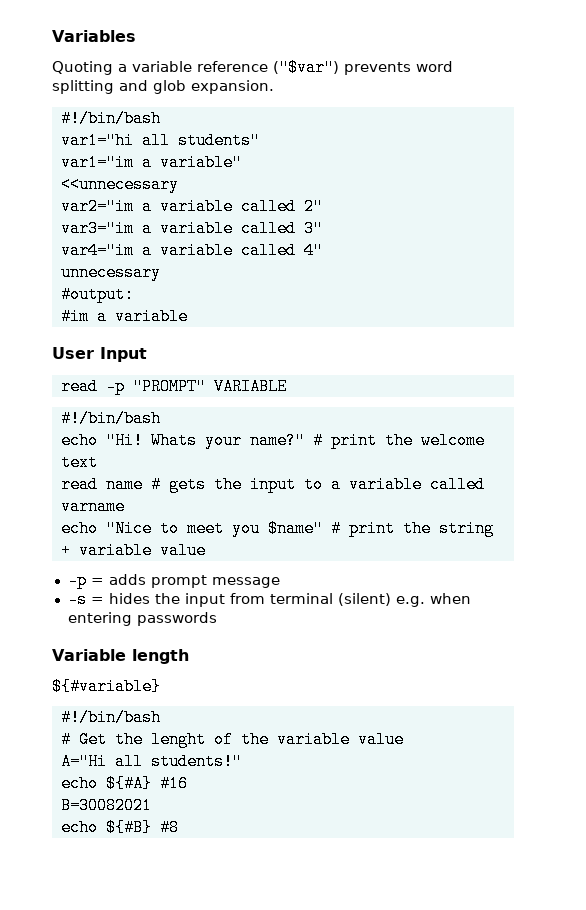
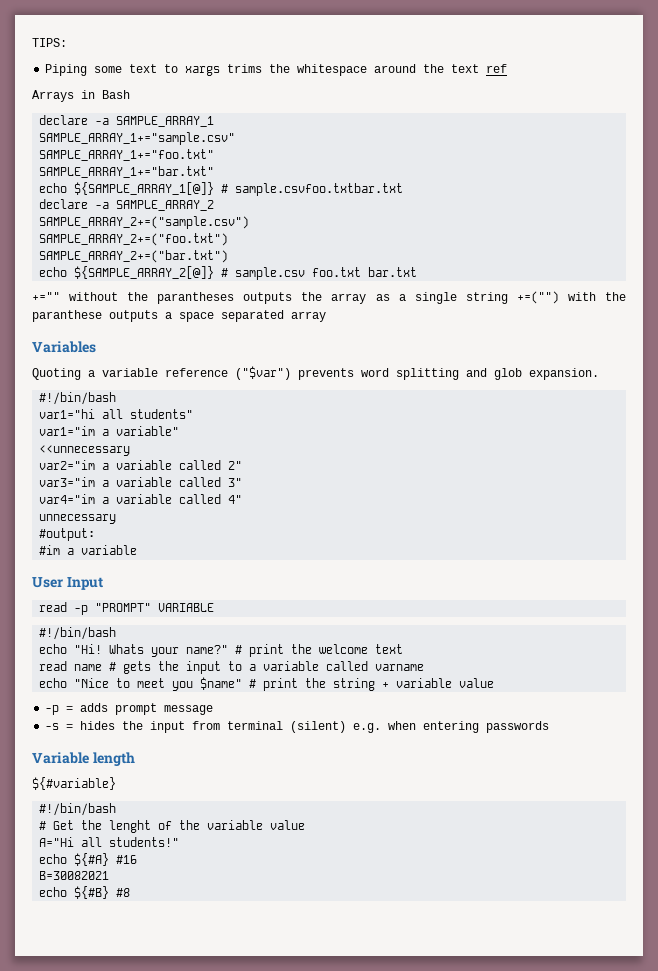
(52, 36) none -> [32,38,67,47] [45,64,508,76] [32,90,130,102] [39,115,215,127] [39,132,236,145] [39,149,215,161] [39,166,215,178] [39,182,404,196] [39,199,215,211] [39,216,250,229] [39,233,229,246] [39,250,229,263] [39,266,418,280] [32,291,627,304] [32,310,326,322] TIPS: // Piping some text to xargs trims the whitespace around the text ref // Arrays in Bash // declare -a SAMPLE_ARRAY_1 // SAMPLE_ARRAY_1+="sample.csv" // SAMPLE_ARRAY_1+="foo.txt" // SAMPLE_ARRAY_1+="bar.txt" // echo ${SAMPLE_ARRAY_1[@]} # sample.csvfoo.txtbar.txt // declare -a SAMPLE_ARRAY_2 // SAMPLE_ARRAY_2+=("sample.csv") // SAMPLE_ARRAY_2+=("foo.txt") // SAMPLE_ARRAY_2+=("bar.txt") // echo ${SAMPLE_ARRAY_2[@]} # sample.csv foo.txt bar.txt // +="" without the parantheses outputs the array as a single string +=("") with the paranthese outputs a space separated array //

